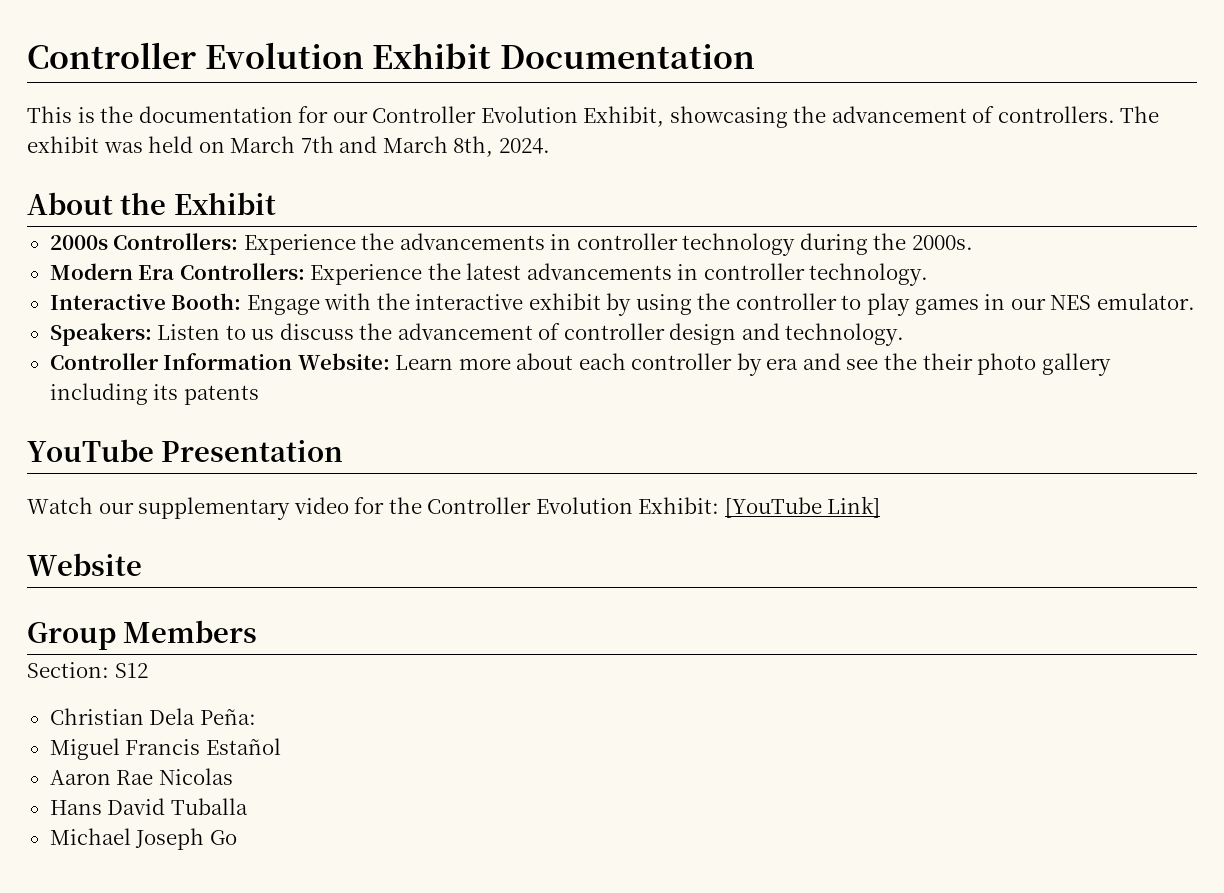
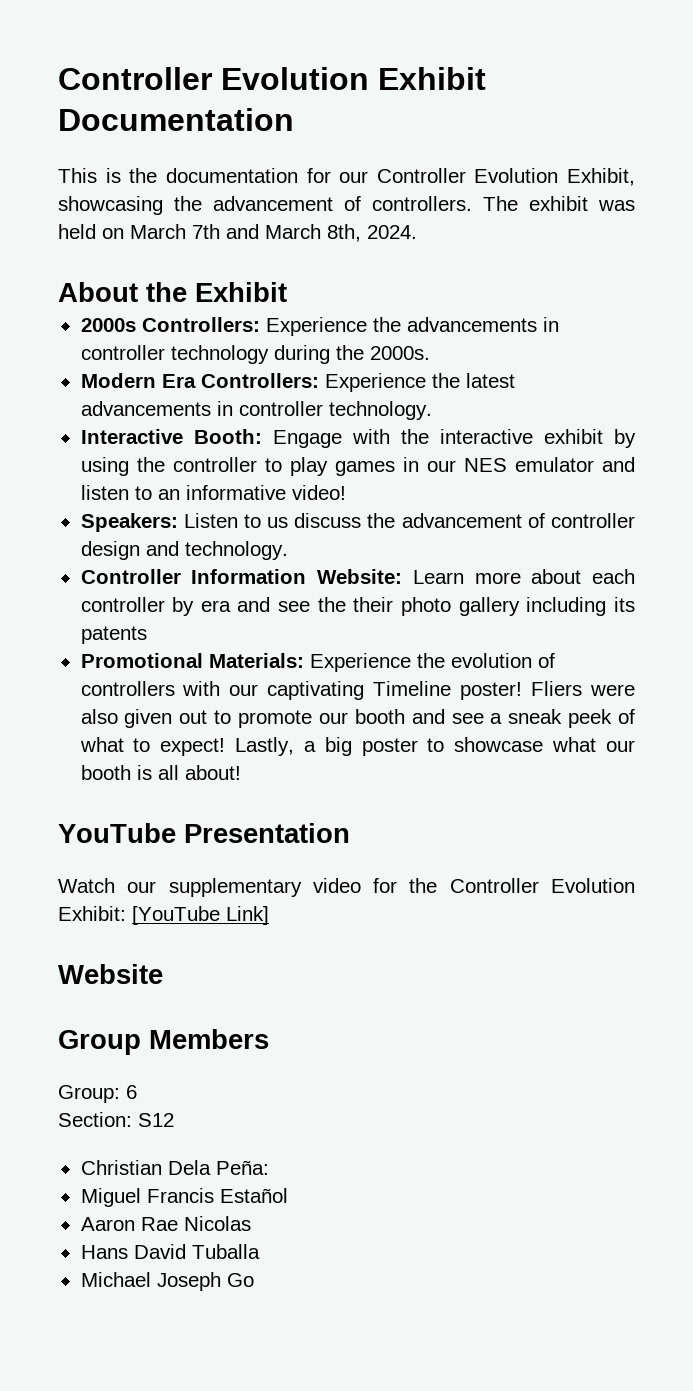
[1096,293,1195,310] emulator. -> [514,457,636,472] [80,485,346,500] emulator and listen to an informative video!
(259, 395) none -> [80,653,555,672] [80,681,635,700] [80,709,635,728] [79,737,636,756] [80,765,241,780] // Promotional Materials: Experience the evolution of controllers with our captivating Timeline poster! Fliers were also given out to promote our booth and see a sneak peek of what to expect! Lastly, a big poster to showcase what our booth is all about!
(258, 631) none -> [58,1085,137,1103] // Group: 6

